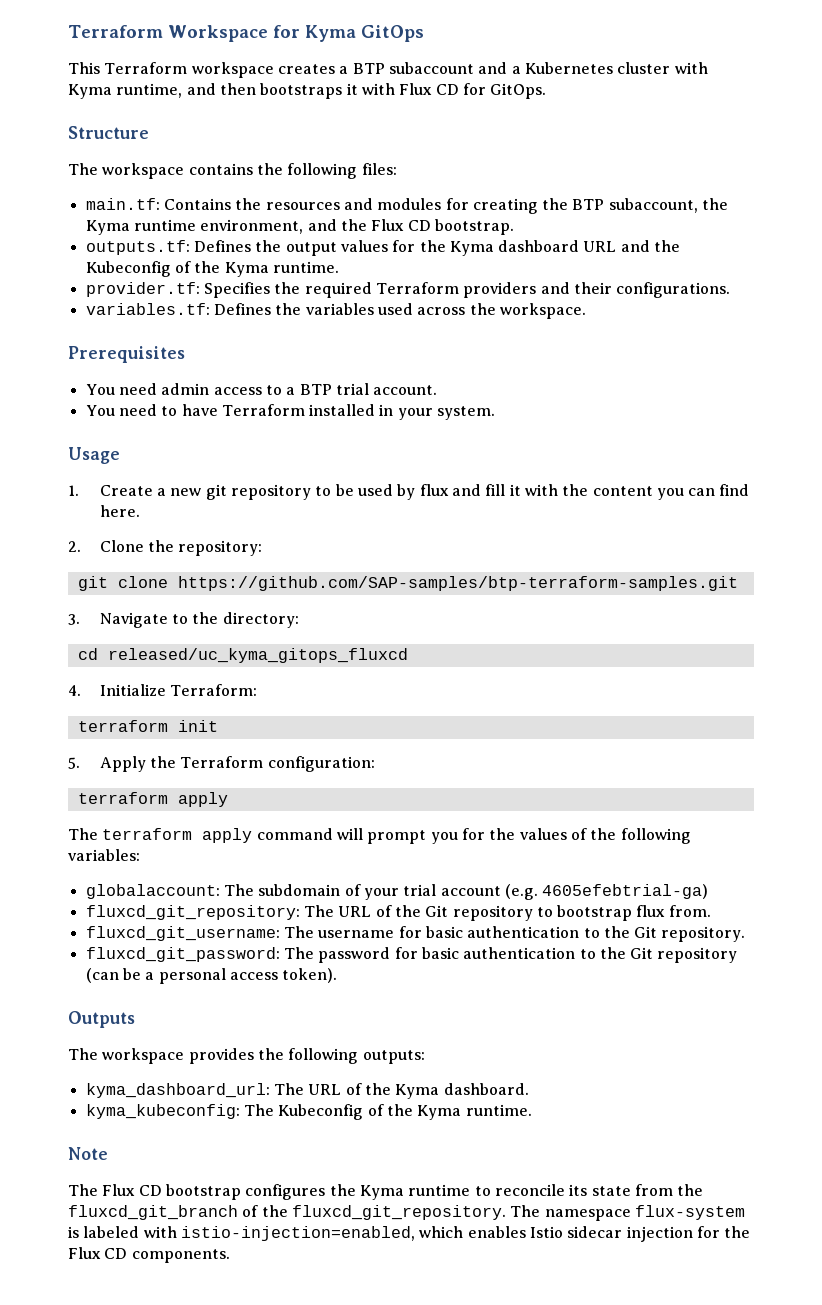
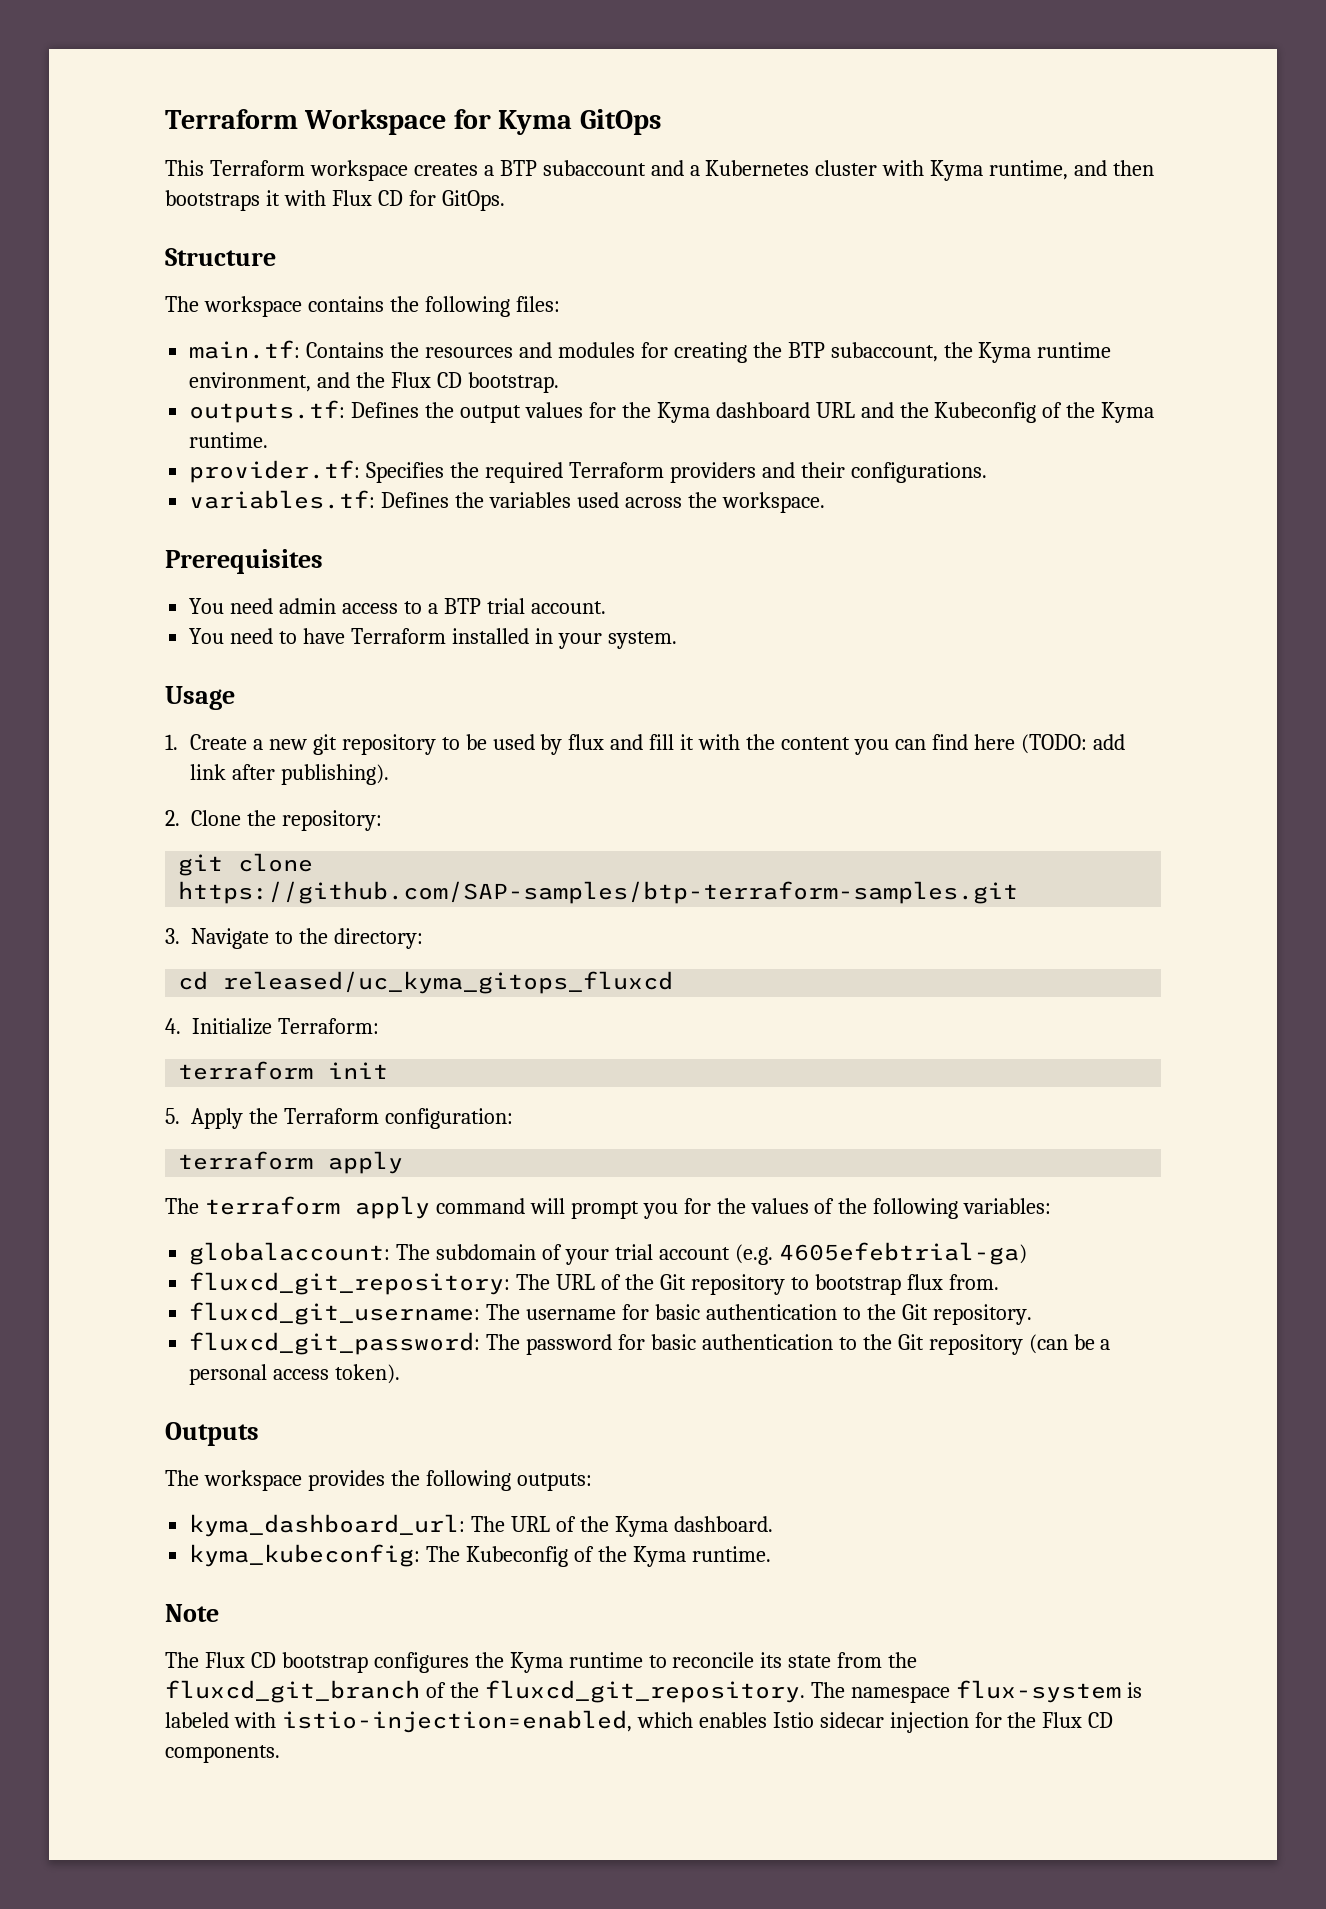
[99,505,140,517] here. -> [973,734,1125,754] [189,764,389,785] here (TODO: add link after publishing).

